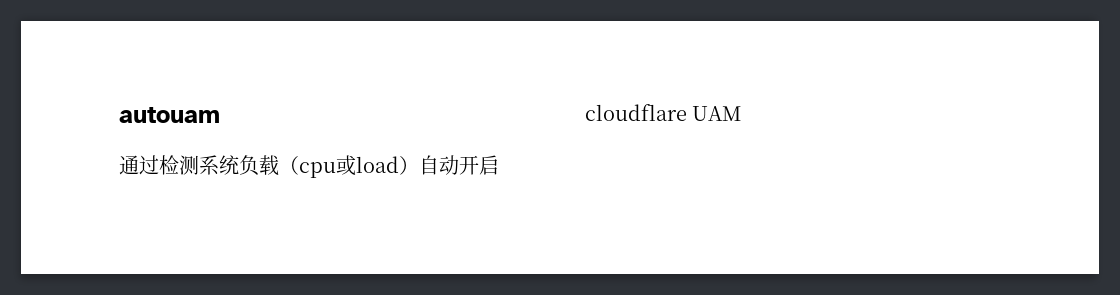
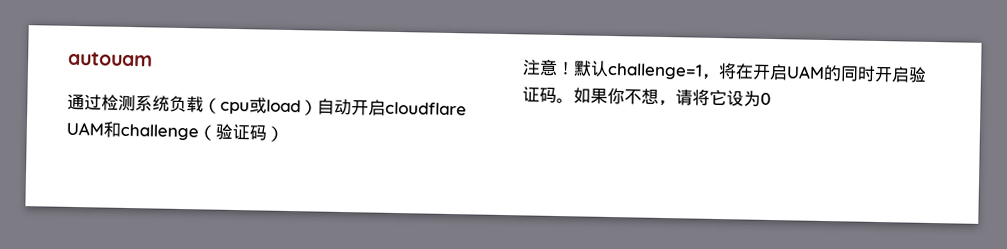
(743, 113) none -> [103,121,284,142] [522,59,927,83] [522,86,771,107] 和challenge（验证码） // 注意！默认challenge=1，将在开启UAM的同时开启验证码。如果你不想，请将它设为0

